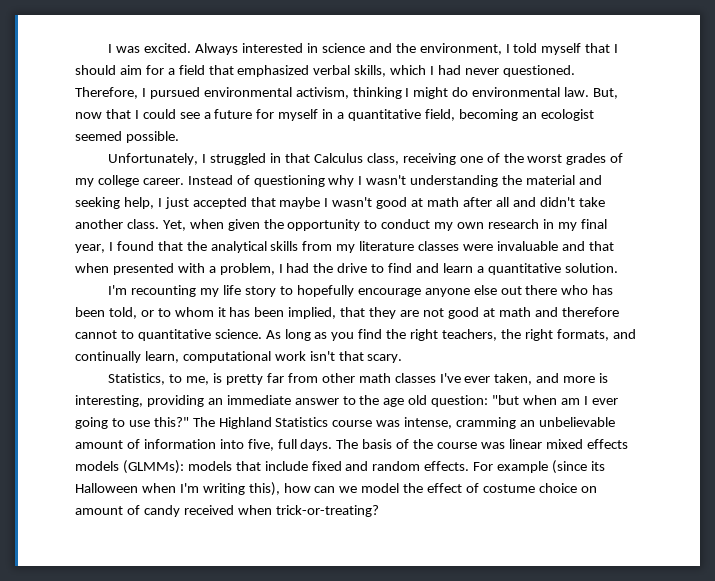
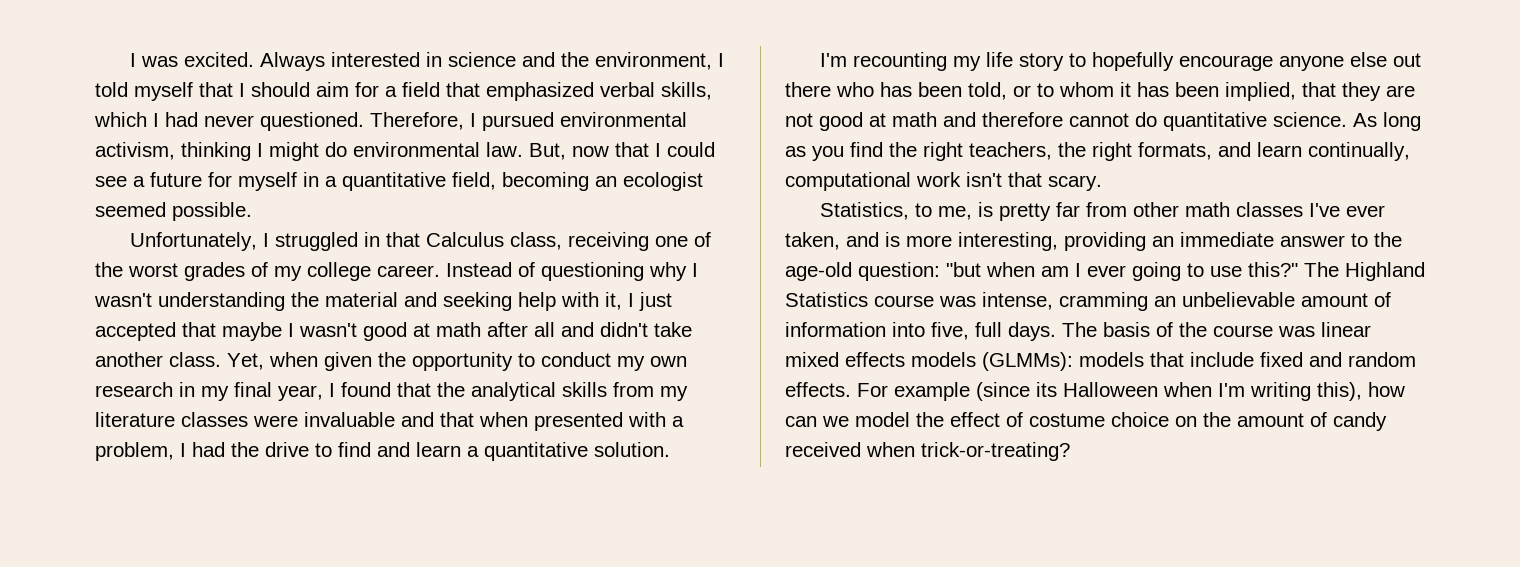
[123,197,154,209] help, -> [518,292,622,311] help with it,
[120,330,134,339] to -> [1135,112,1157,127] do
[75,351,179,363] continually learn, -> [1257,142,1410,161] learn continually,
[563,373,609,383] more is -> [885,232,952,247] is more
[383,395,428,407] age old -> [785,262,852,281] age-old
(597, 489) none -> [1203,412,1231,427] the

